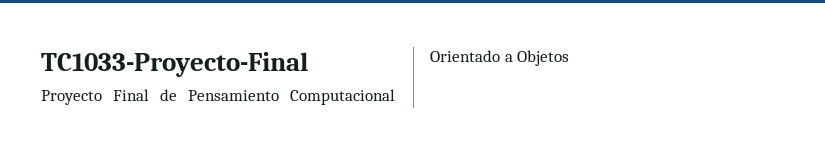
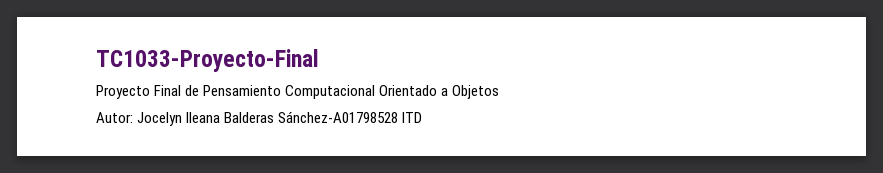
(570, 58) none -> [96,111,423,126] // Autor: Jocelyn Ileana Balderas Sánchez-A01798528 ITD

